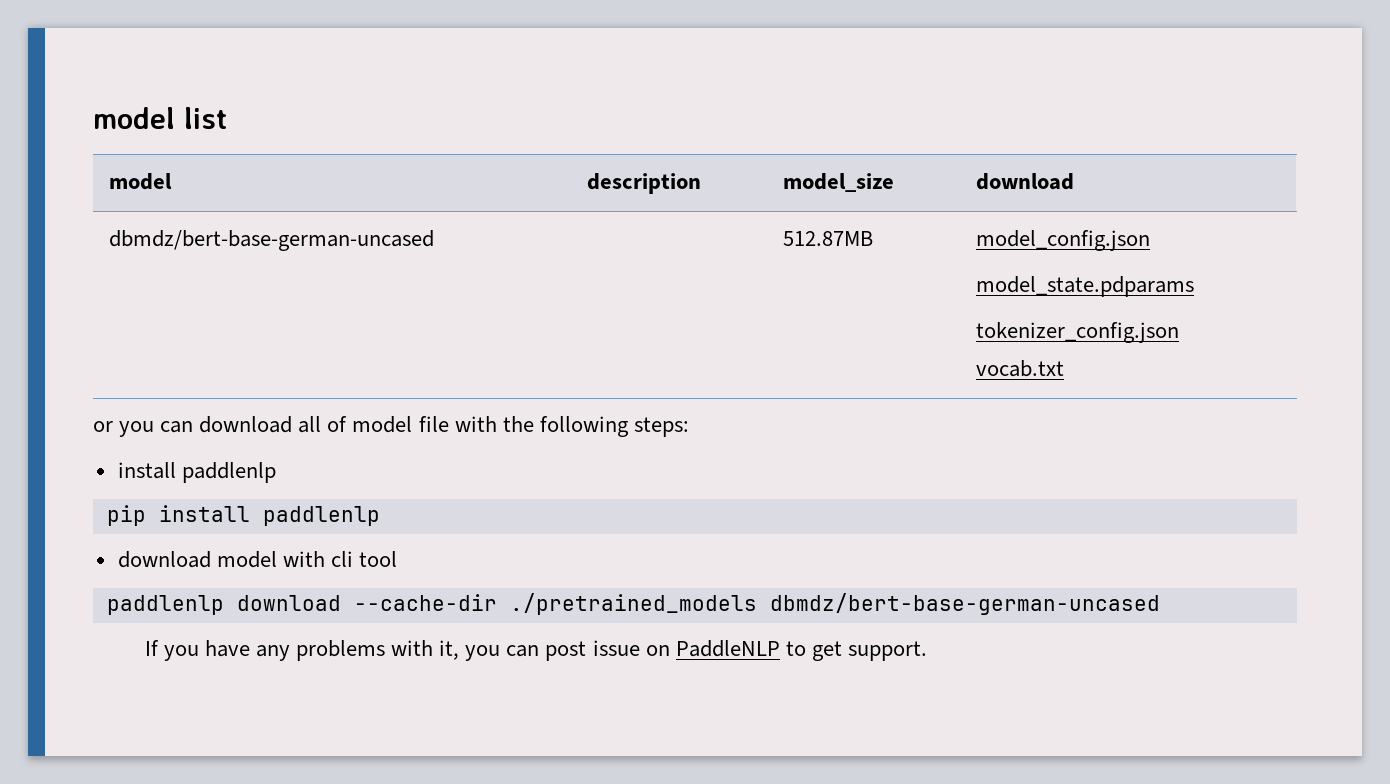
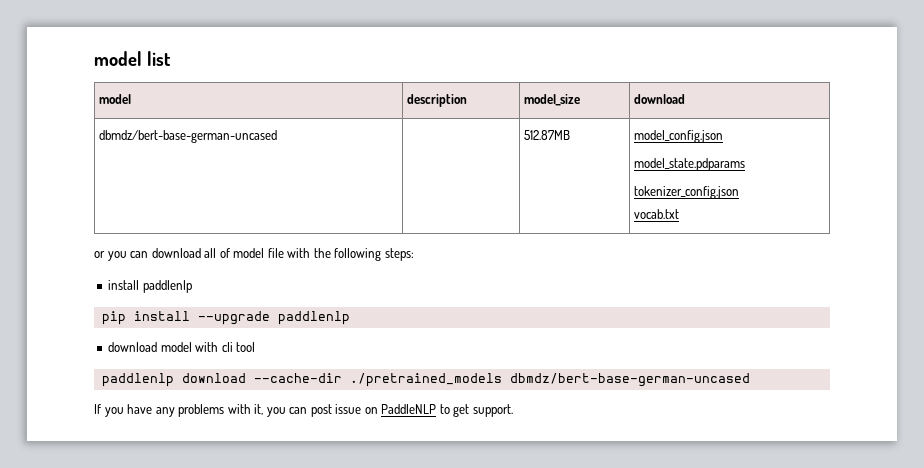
(250, 513) none -> [197,311,270,325] --upgrade

